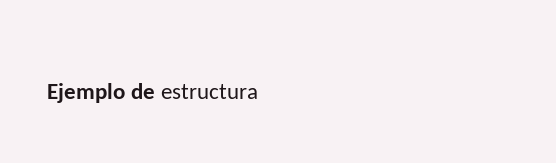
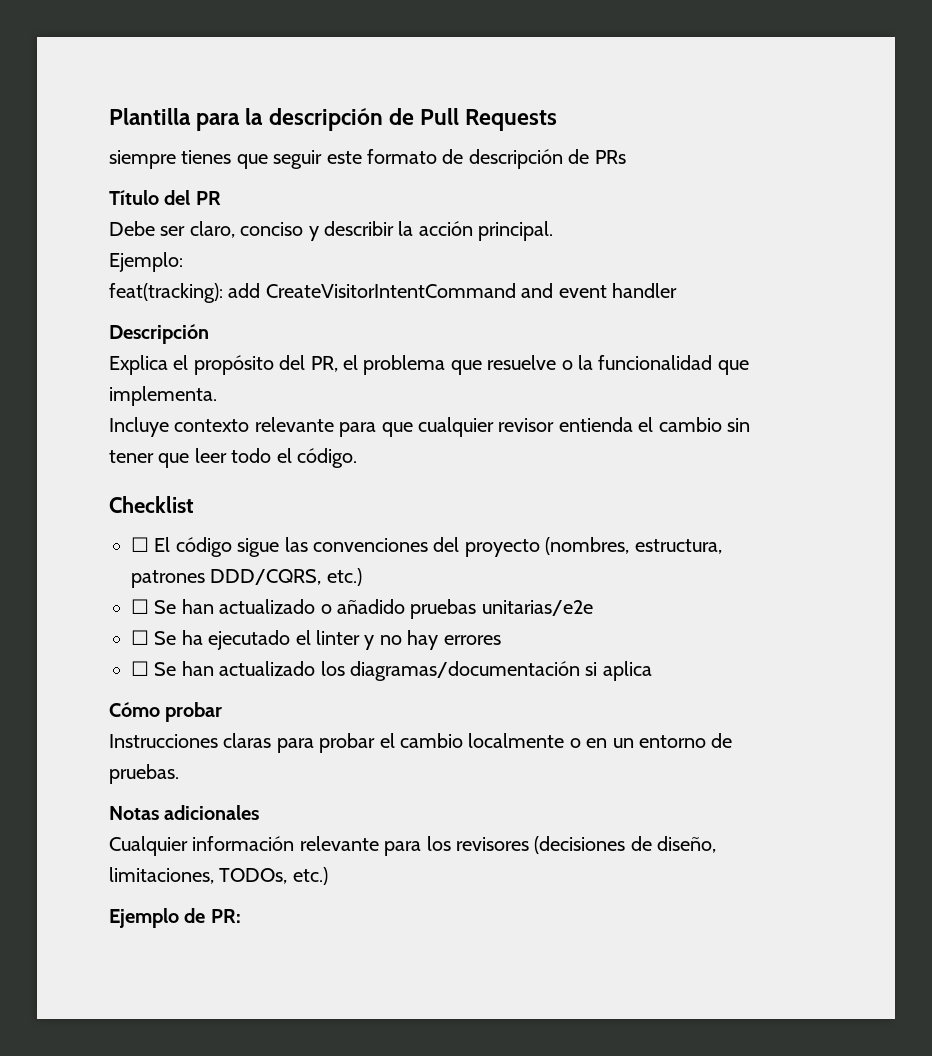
(47, 93) none -> [109,108,558,131] [109,149,626,169] [109,190,221,205] [109,221,554,241] [109,252,183,272] [109,283,677,303] [109,324,209,344] [109,355,749,375] [109,386,217,406] [109,417,750,437] [109,448,357,468] [109,496,194,513] [131,537,722,557] [131,568,362,588] [131,599,593,619] [131,630,501,650] [131,661,652,681] [109,702,223,722] [109,733,733,753] [109,764,179,784] [109,805,260,820] [109,836,717,856] [109,867,328,885] Plantilla para la descripción de Pull Requests // siempre tienes que seguir este formato de descripción de PRs // Título del PR // Debe ser claro, conciso y describir la acción principal. // Ejemplo: // feat(tracking): add CreateVisitorIntentCommand and event handler // Descripción // Explica el propósito del PR, el problema que resuelve o la funcionalidad que implementa. // Incluye contexto relevante para que cualquier revisor entienda el cambio sin tener que leer todo el código. // Checklist // ☐ El código sigue las convenciones del proyecto (nombres, estructura, patrones DDD/CQRS, etc.) // ☐ Se han actualizado o añadido pruebas unitarias/e2e // ☐ Se ha ejecutado el linter y no hay errores // ☐ Se han actualizado los diagramas/documentación si aplica // Cómo probar // Instrucciones claras para probar el cambio localmente o en un entorno de pruebas. // Notas adicionales // Cualquier información relevante para los revisores (decisiones de diseño, limitaciones, TODOs, etc.) //
[161,84,259,99] estructura -> [210,909,241,923] PR:

